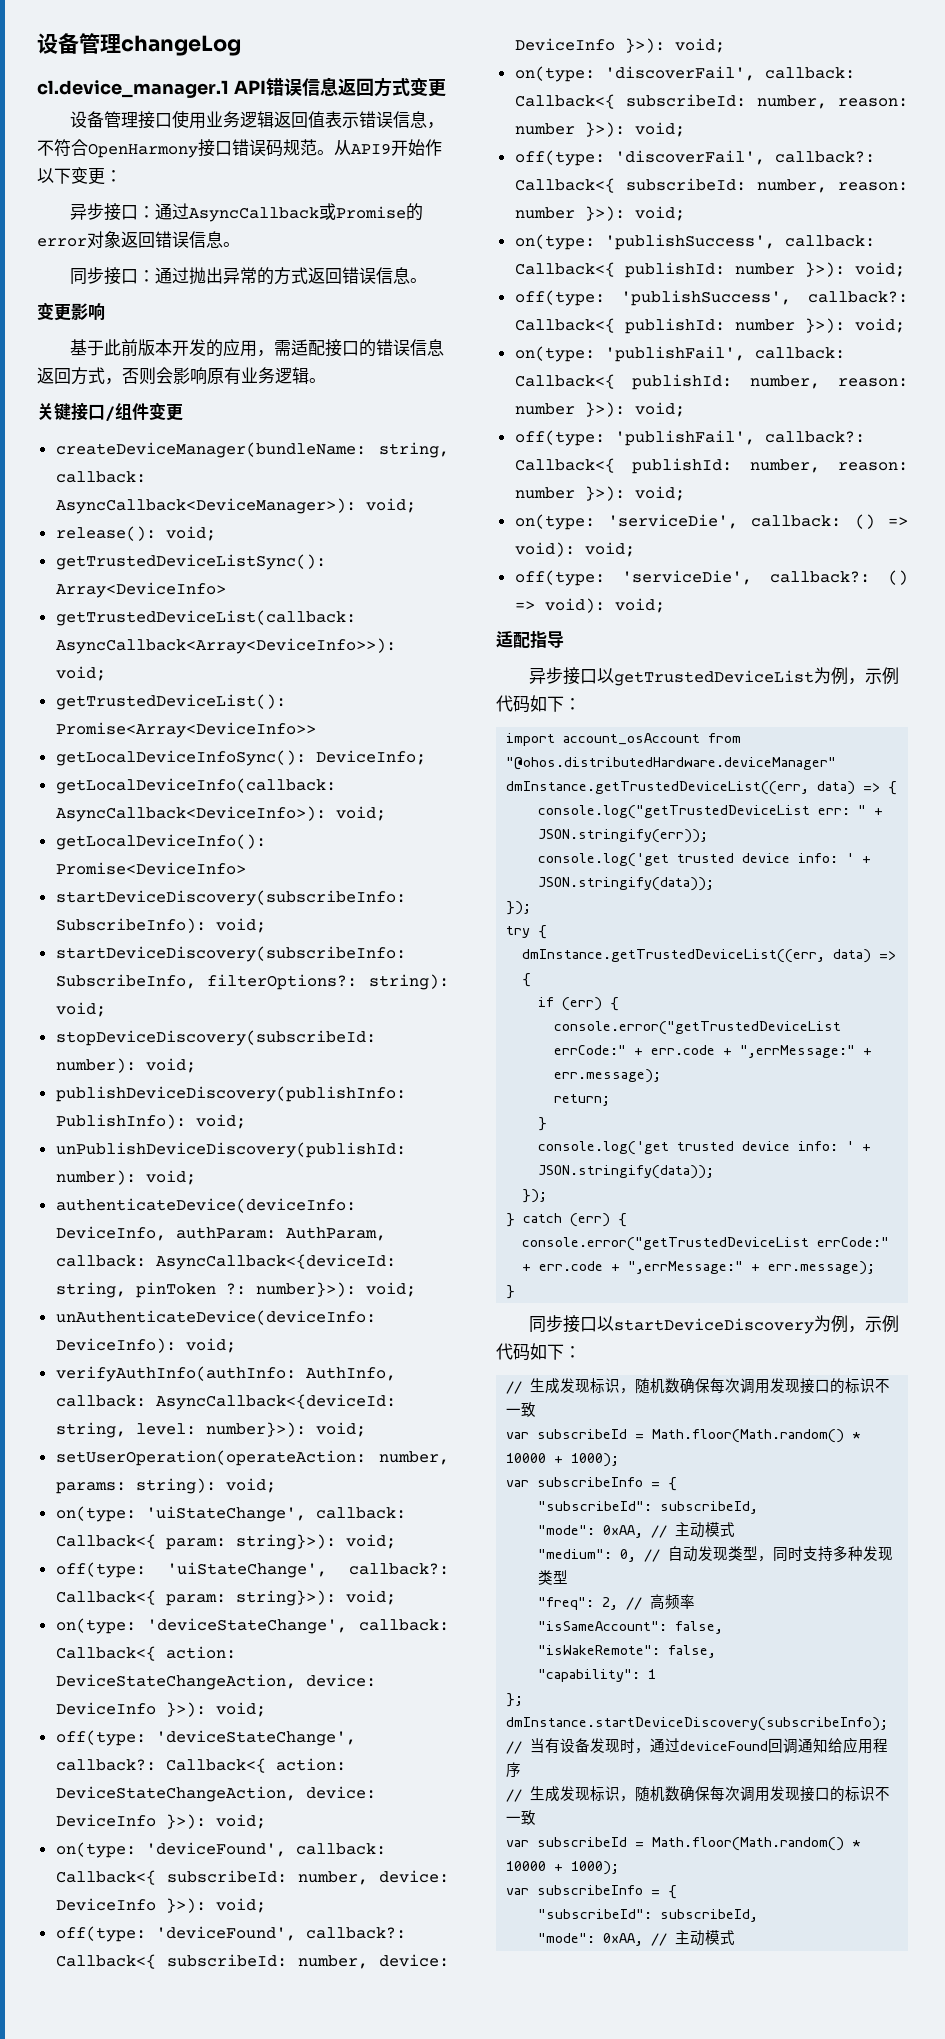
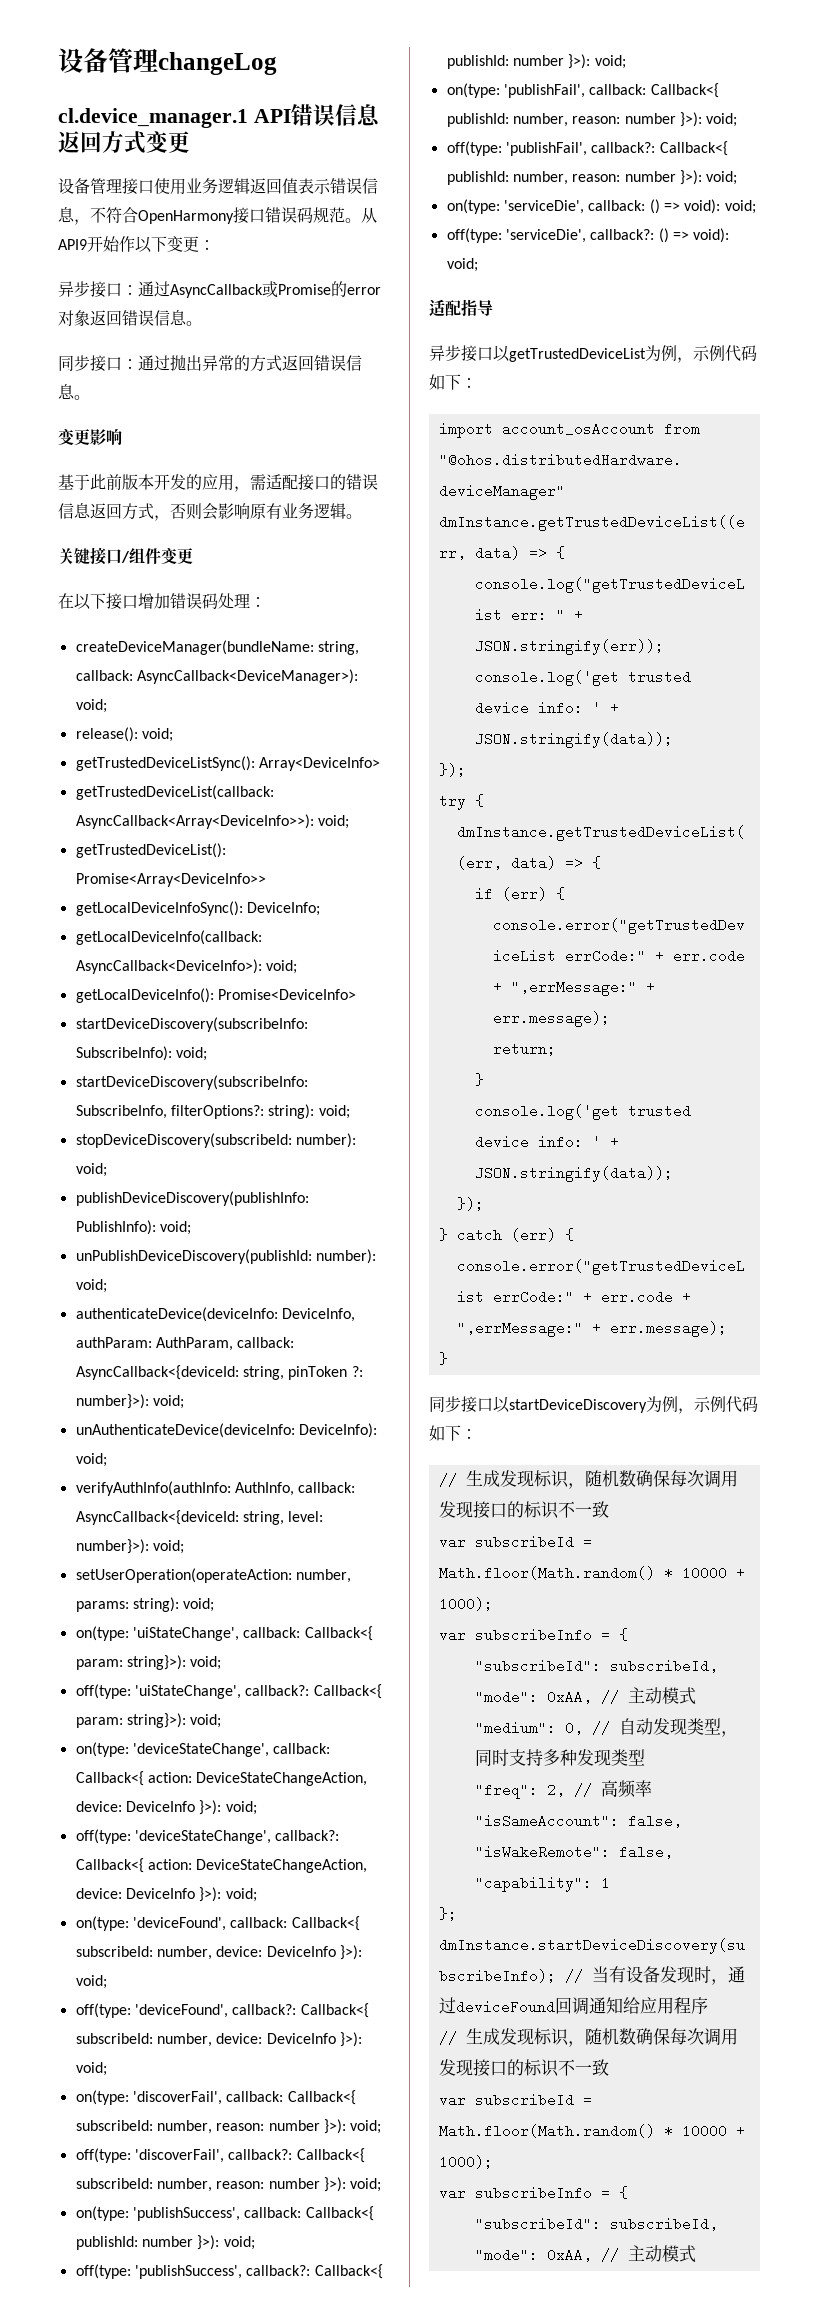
(183, 412) none -> [58,593,266,610] // 在以下接口增加错误码处理：

